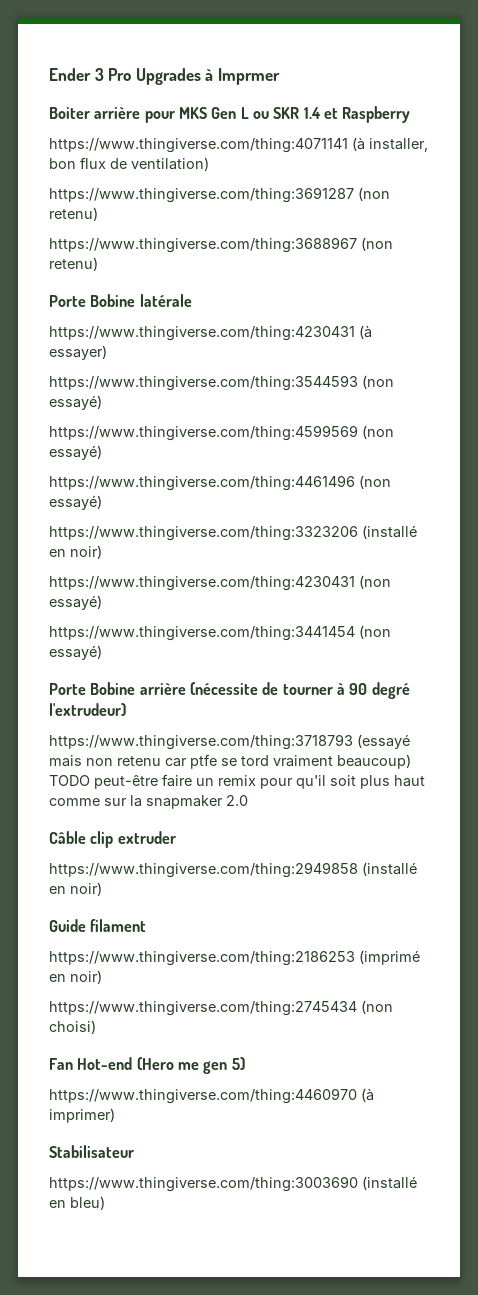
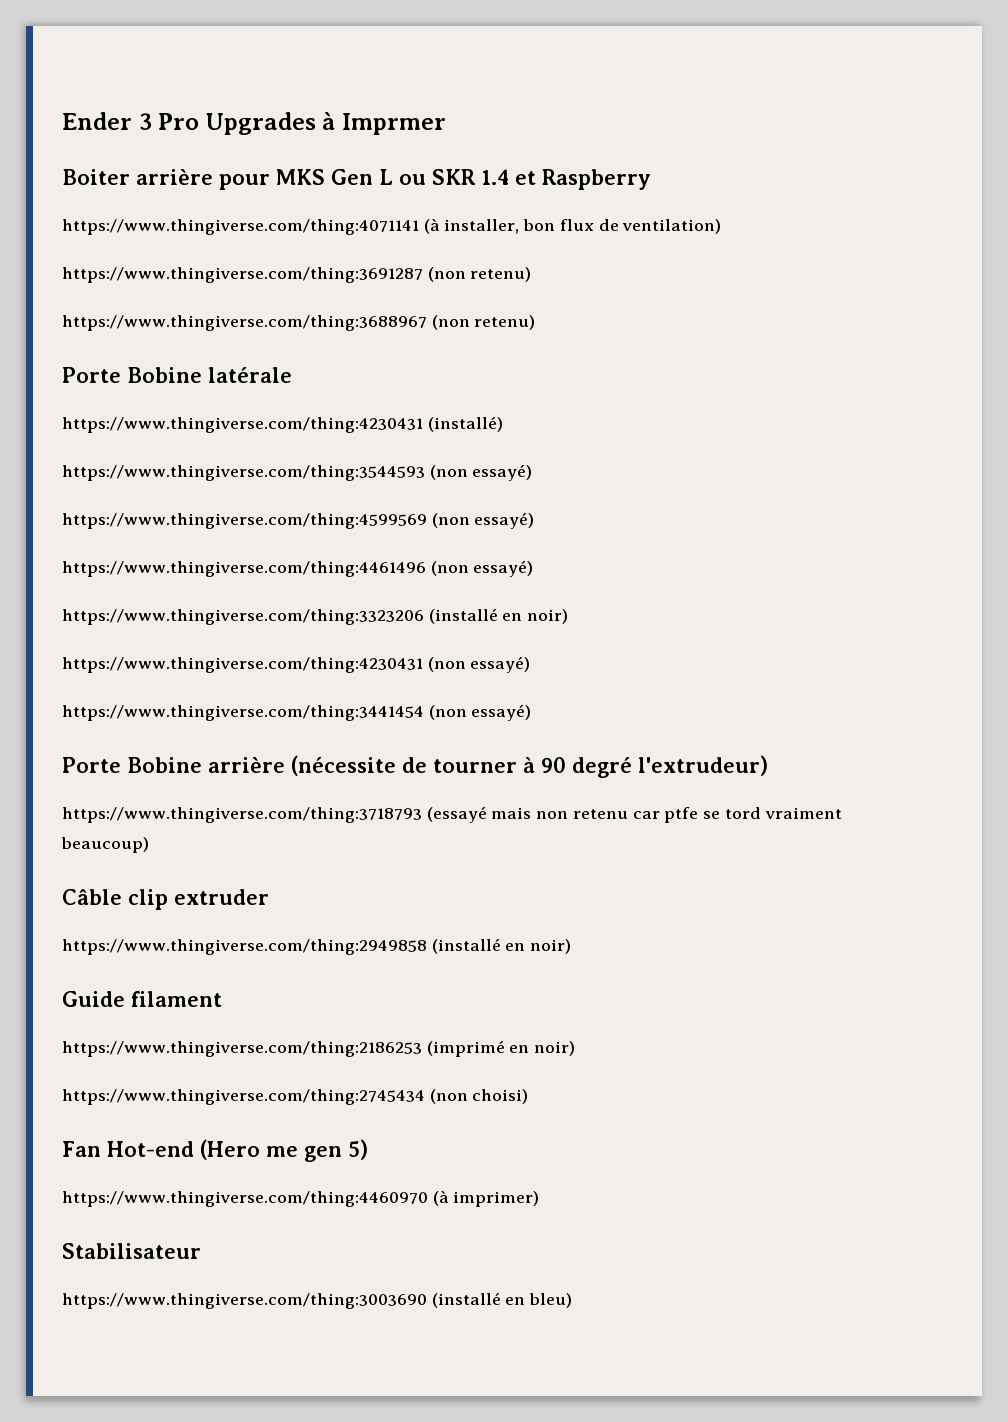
[359,325,372,339] [49,345,107,360] (à essayer) -> [427,416,503,432] (installé)
[49,774,425,789] [49,795,248,809] TODO peut-être faire un remix pour qu'il soit plus haut comme sur la snapmaker 2.0 -> (149, 845) none

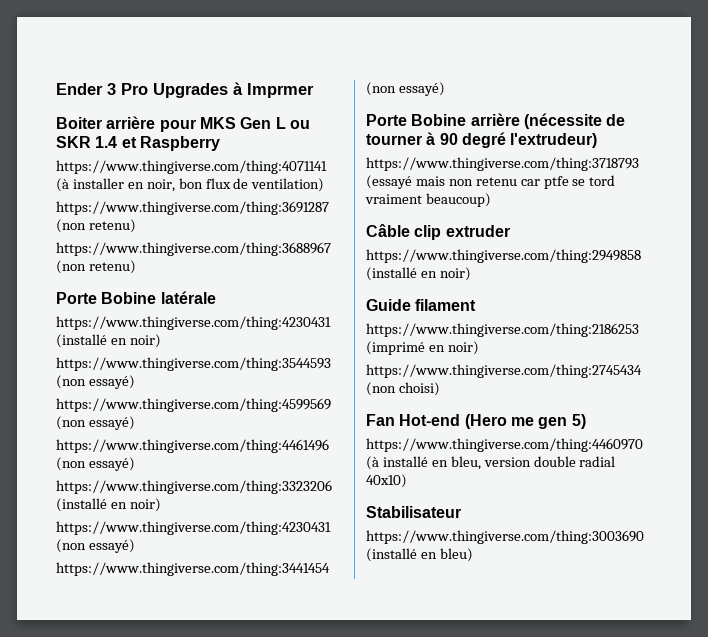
[444,219,520,234] installer, -> [72,178,175,192] installer en noir,
[427,416,503,432] (installé) -> [56,334,161,348] (installé en noir)
[453,1191,540,1207] imprimer) -> [382,456,616,470] [366,474,407,488] installé en bleu, version double radial 40x10)

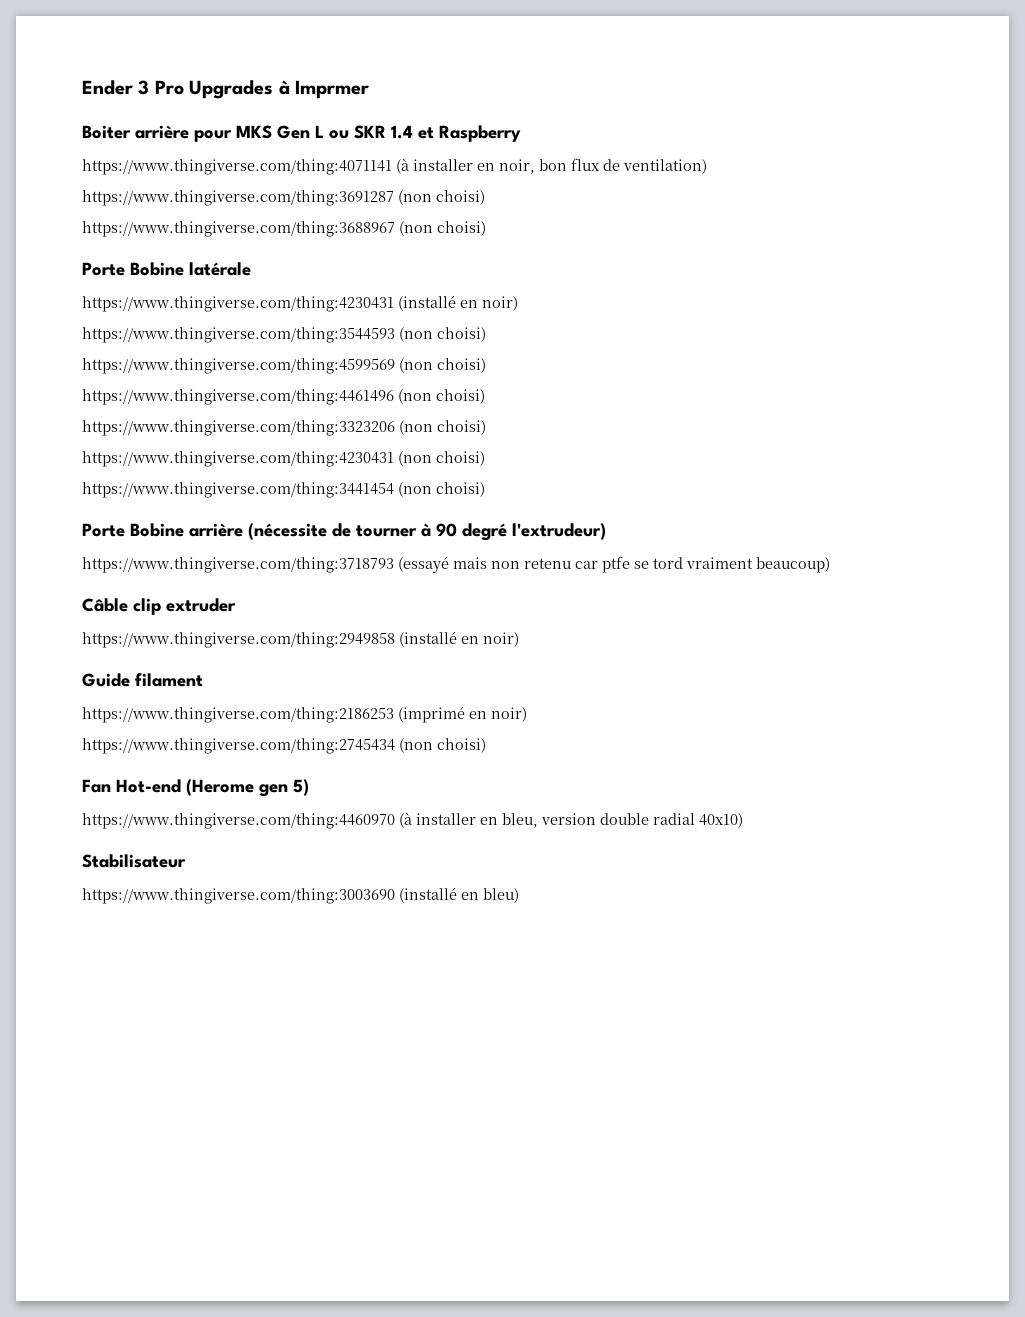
[88,219,136,233] retenu) -> [436,190,485,205] choisi)
[88,260,136,274] retenu) -> [437,221,486,236] choisi)
[88,375,135,389] essayé) -> [437,327,486,342] choisi)
[88,416,135,430] essayé) -> [437,358,486,373] choisi)
[88,457,135,471] essayé) -> [436,389,485,404] choisi)
[56,498,161,512] (installé en noir) -> [399,420,486,435] (non choisi)
[88,539,135,553] essayé) -> [436,451,485,466] choisi)
[398,82,445,96] essayé) -> [436,482,485,497] choisi)
[464,414,534,429] (Hero me -> [186,779,254,796] (Herome
[382,456,428,467] installé -> [416,813,476,825] installer

